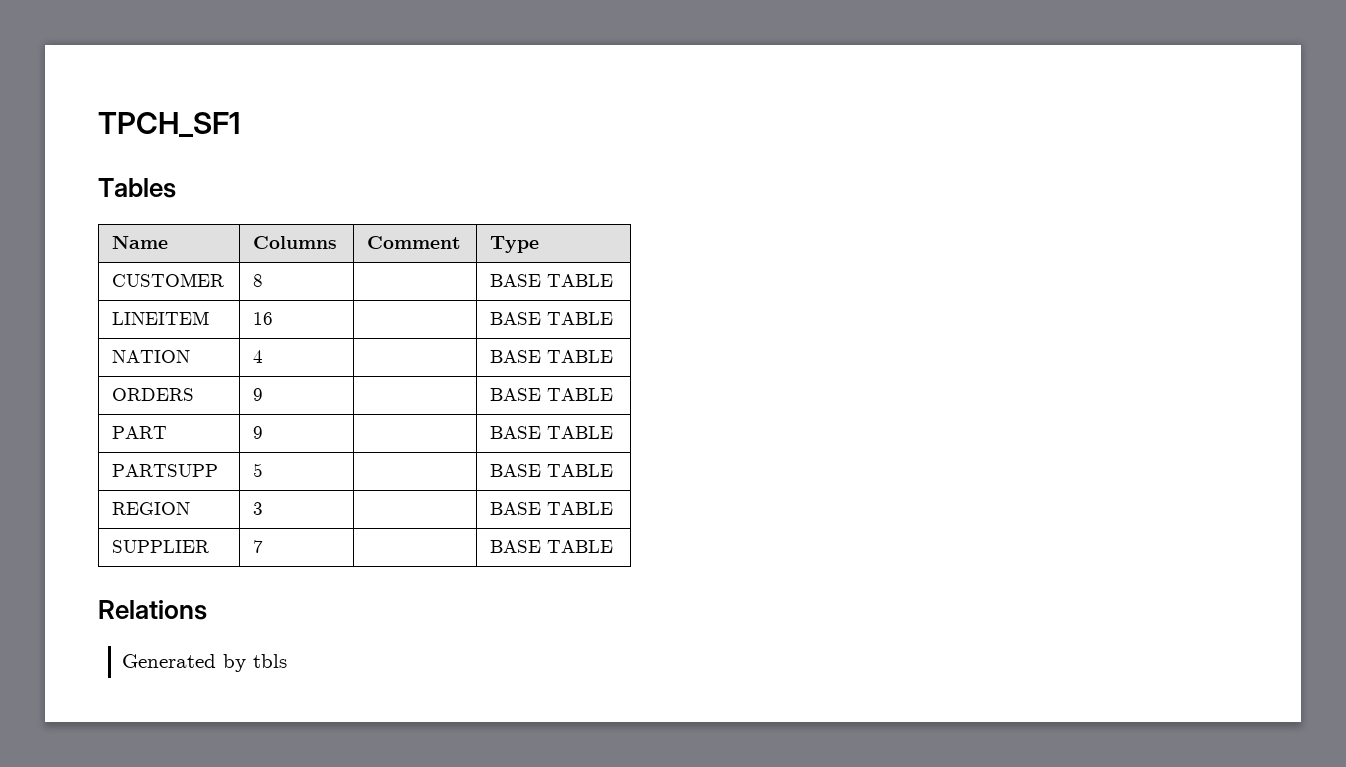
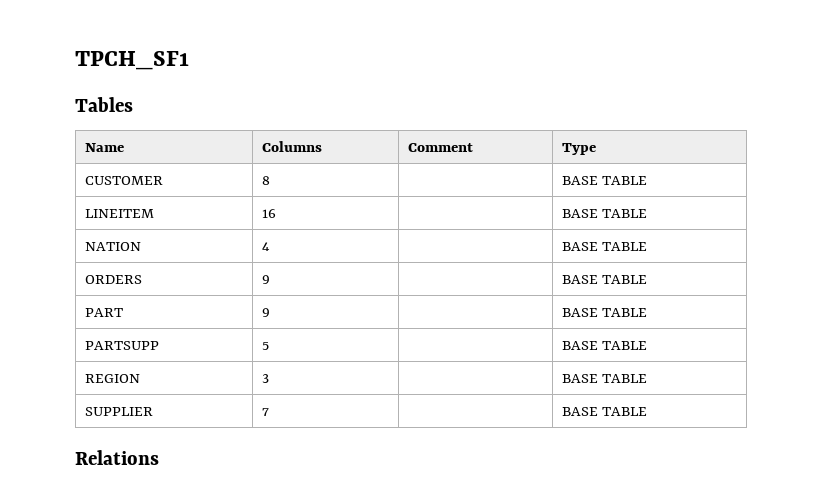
[122,654,288,672] // Generated by tbls -> (159, 457) none

